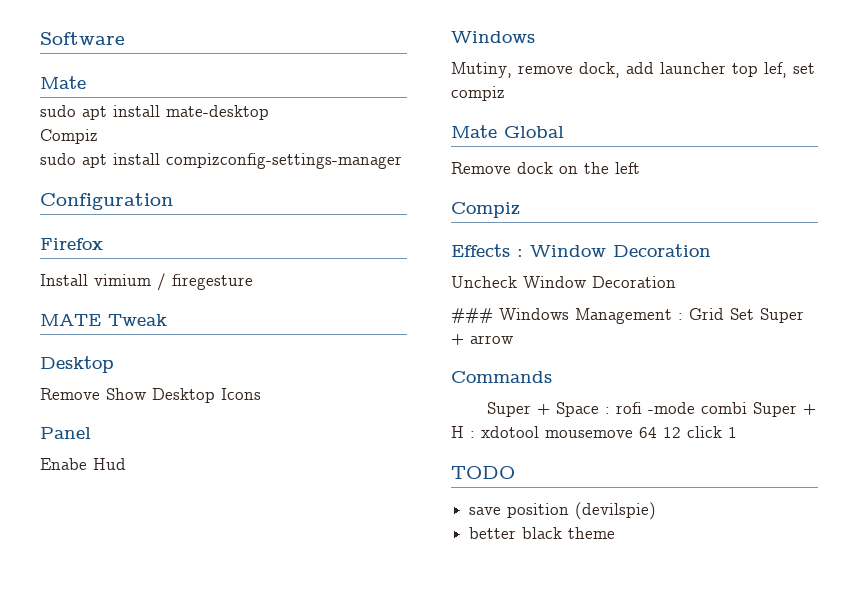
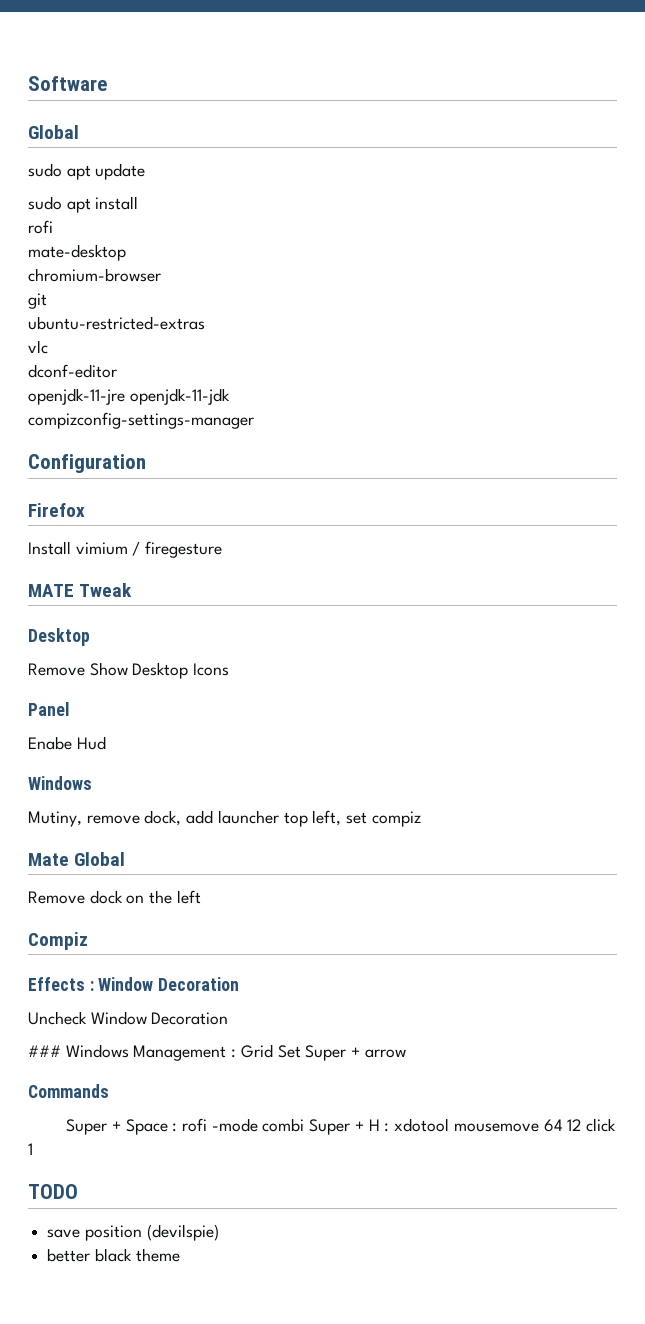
[40,76,86,89] [40,105,160,120] Mate // sudo apt install -> [28,125,79,139] [28,163,146,180] [28,196,139,213] [28,220,53,234] Global // sudo apt update // sudo apt install // rofi //
[40,129,98,144] [40,153,160,168] Compiz // sudo apt install -> [28,268,161,282] [28,293,47,309] [28,316,205,330] [28,340,48,354] [28,364,117,378] [28,388,230,405] chromium-browser // git // ubuntu-restricted-extras // vlc // dconf-editor // openjdk-11-jre openjdk-11-jdk //
[764,62,787,78] lef, -> [312,810,342,826] left,

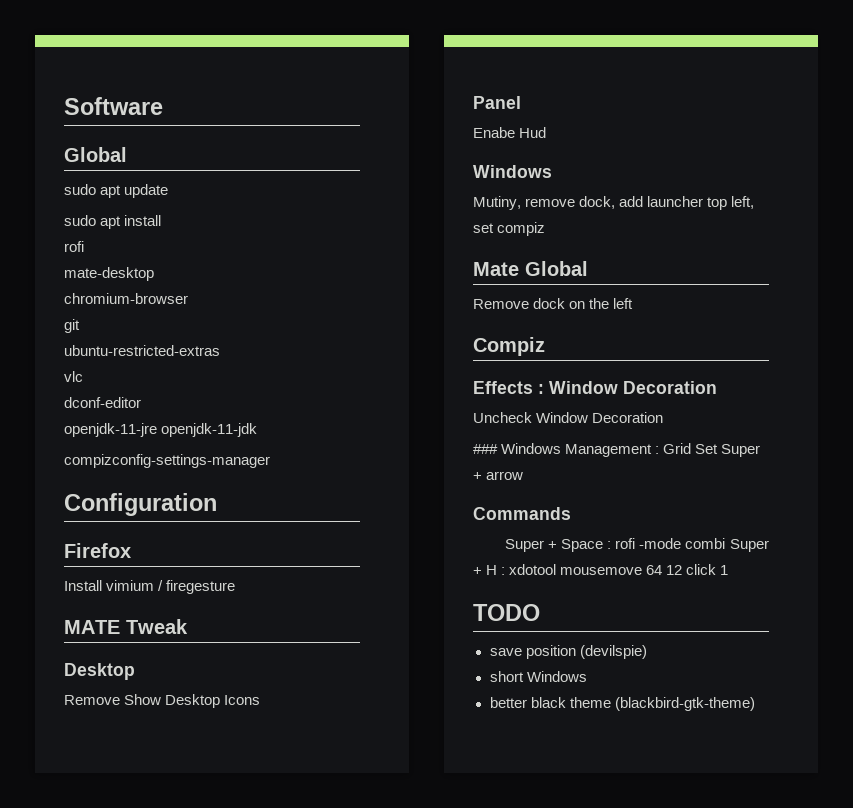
(219, 1232) none -> [489,671,587,682] // short Windows
(180, 1255) none -> [614,697,755,711] (blackbird-gtk-theme)

